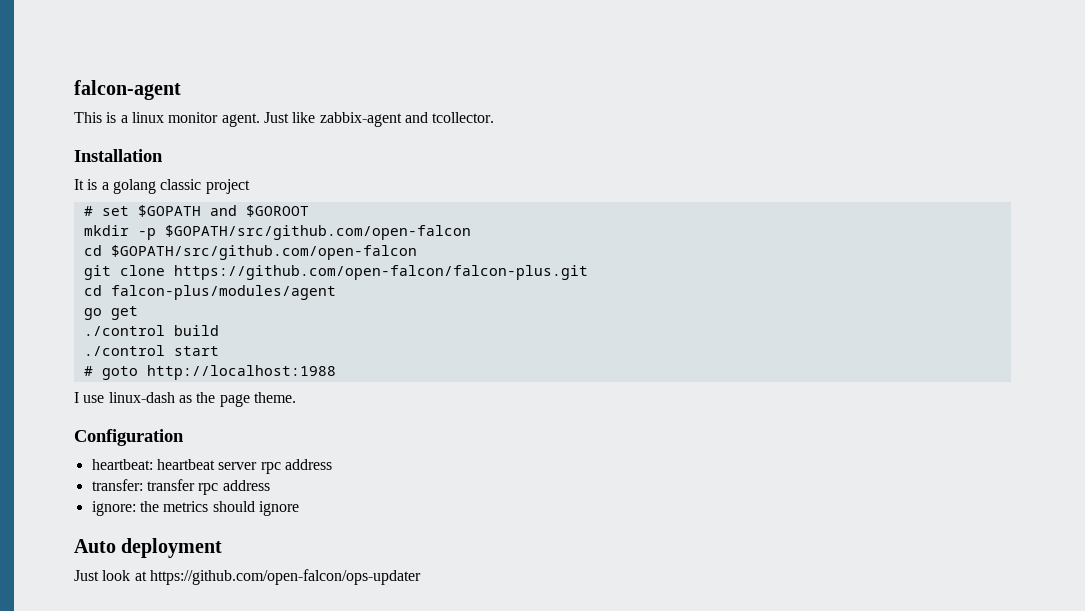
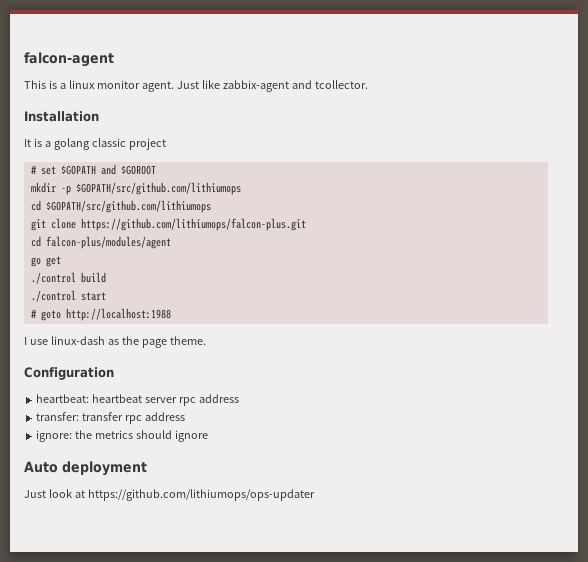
[164,225,471,240] [83,245,417,260] $GOPATH/src/github.com/open-falcon // cd $GOPATH/src/github.com/open-falcon -> [75,182,241,195] [30,200,211,213] $GOPATH/src/github.com/lithiumops // cd $GOPATH/src/github.com/lithiumops
[173,265,588,280] https://github.com/open-falcon/falcon-plus.git -> [80,218,306,231] https://github.com/lithiumops/falcon-plus.git
[149,569,421,585] https://github.com/open-falcon/ops-updater -> [87,489,315,501] https://github.com/lithiumops/ops-updater

